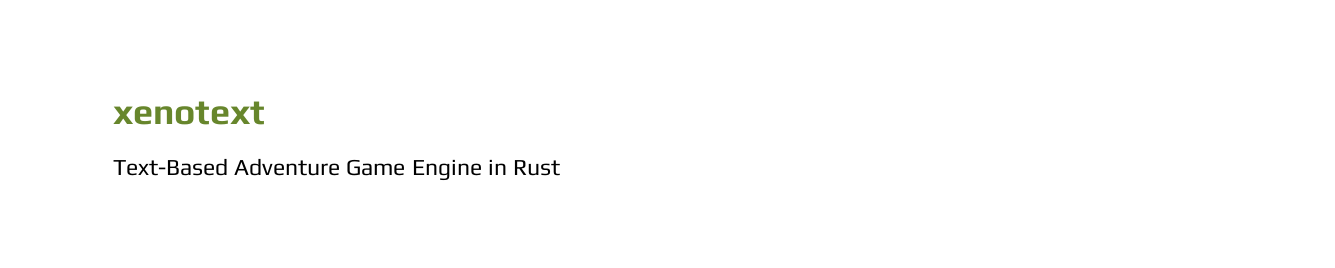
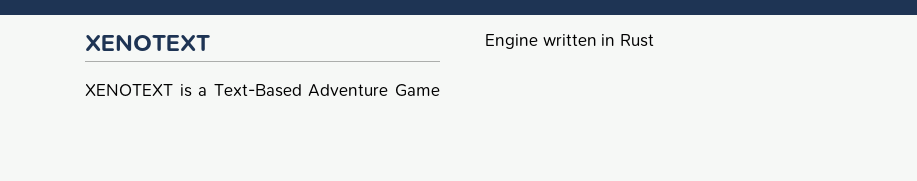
[113,101,265,125] xenotext // -> [85,34,210,51] [85,84,208,97] XENOTEXT // XENOTEXT is a
(482, 170) none -> [542,34,597,46] written

